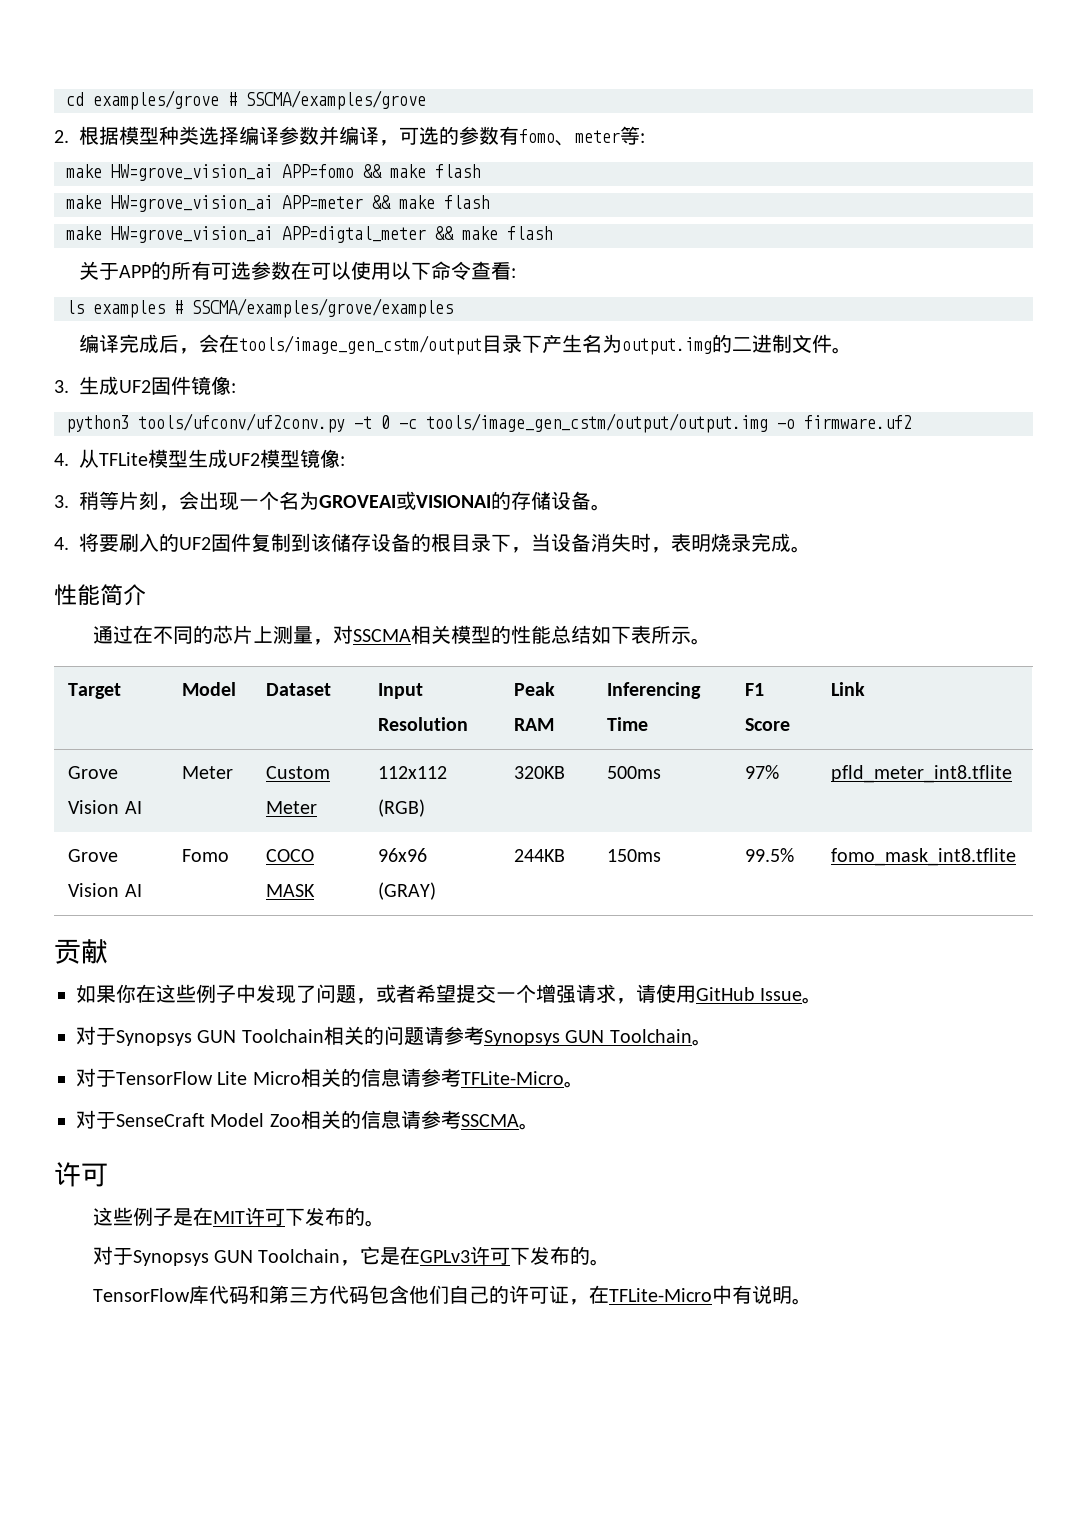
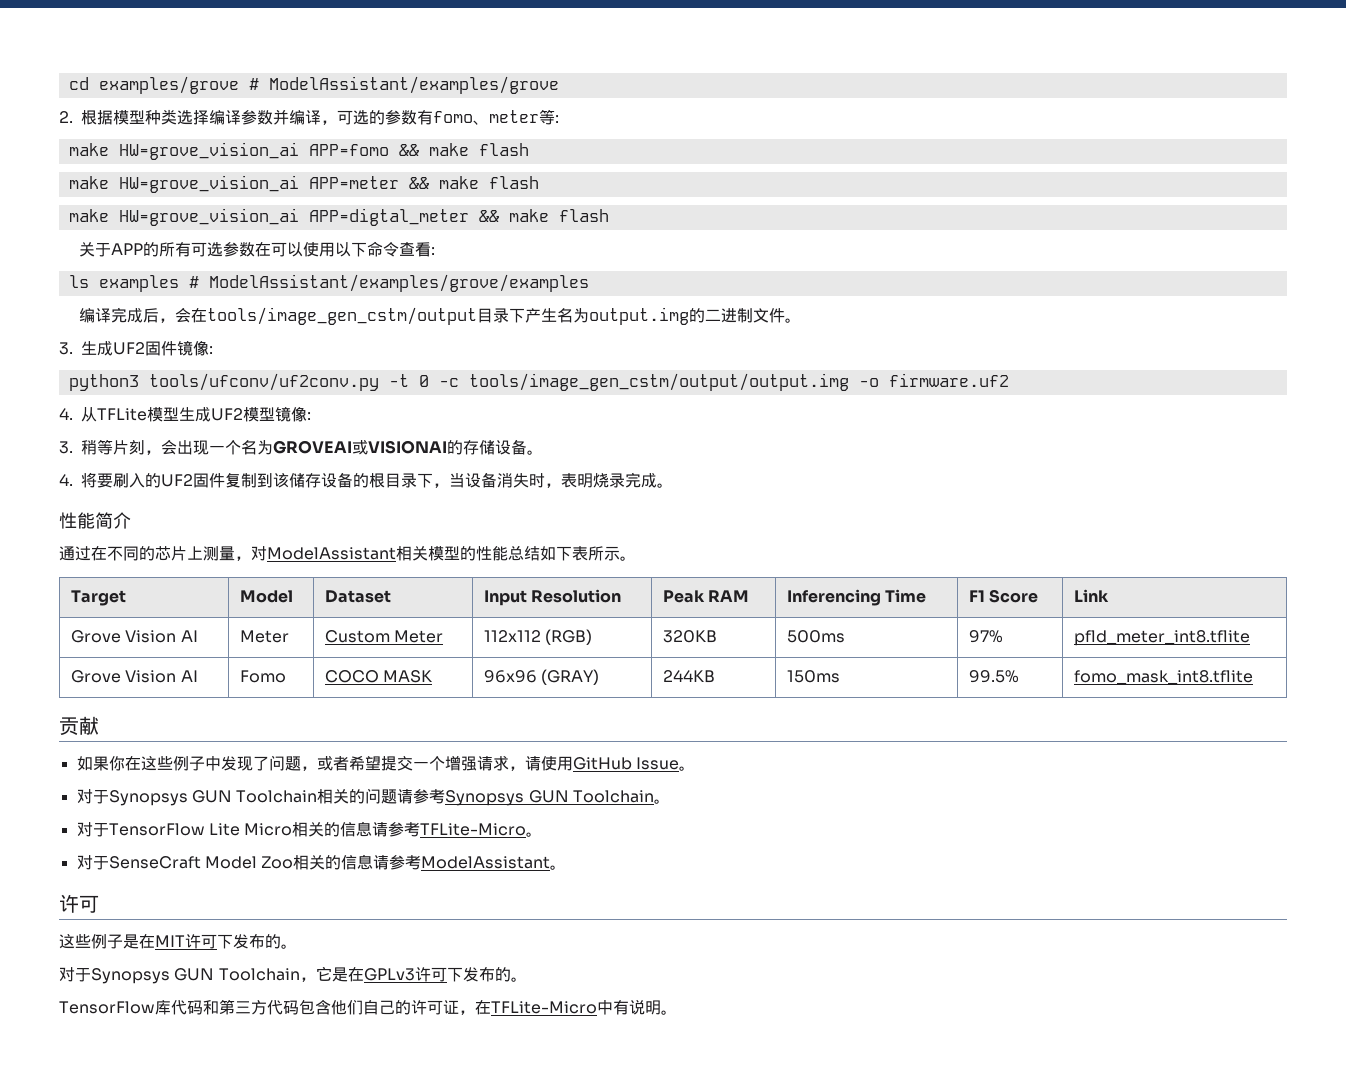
[246,90,426,110] SSCMA/examples/grove -> [268,76,559,94] ModelAssistant/examples/grove
[192,298,453,318] SSCMA/examples/grove/examples -> [208,274,589,292] ModelAssistant/examples/grove/examples
[352,629,411,642] SSCMA -> [267,547,396,560] ModelAssistant
[460,1114,519,1127] SSCMA -> [421,856,551,869] ModelAssistant

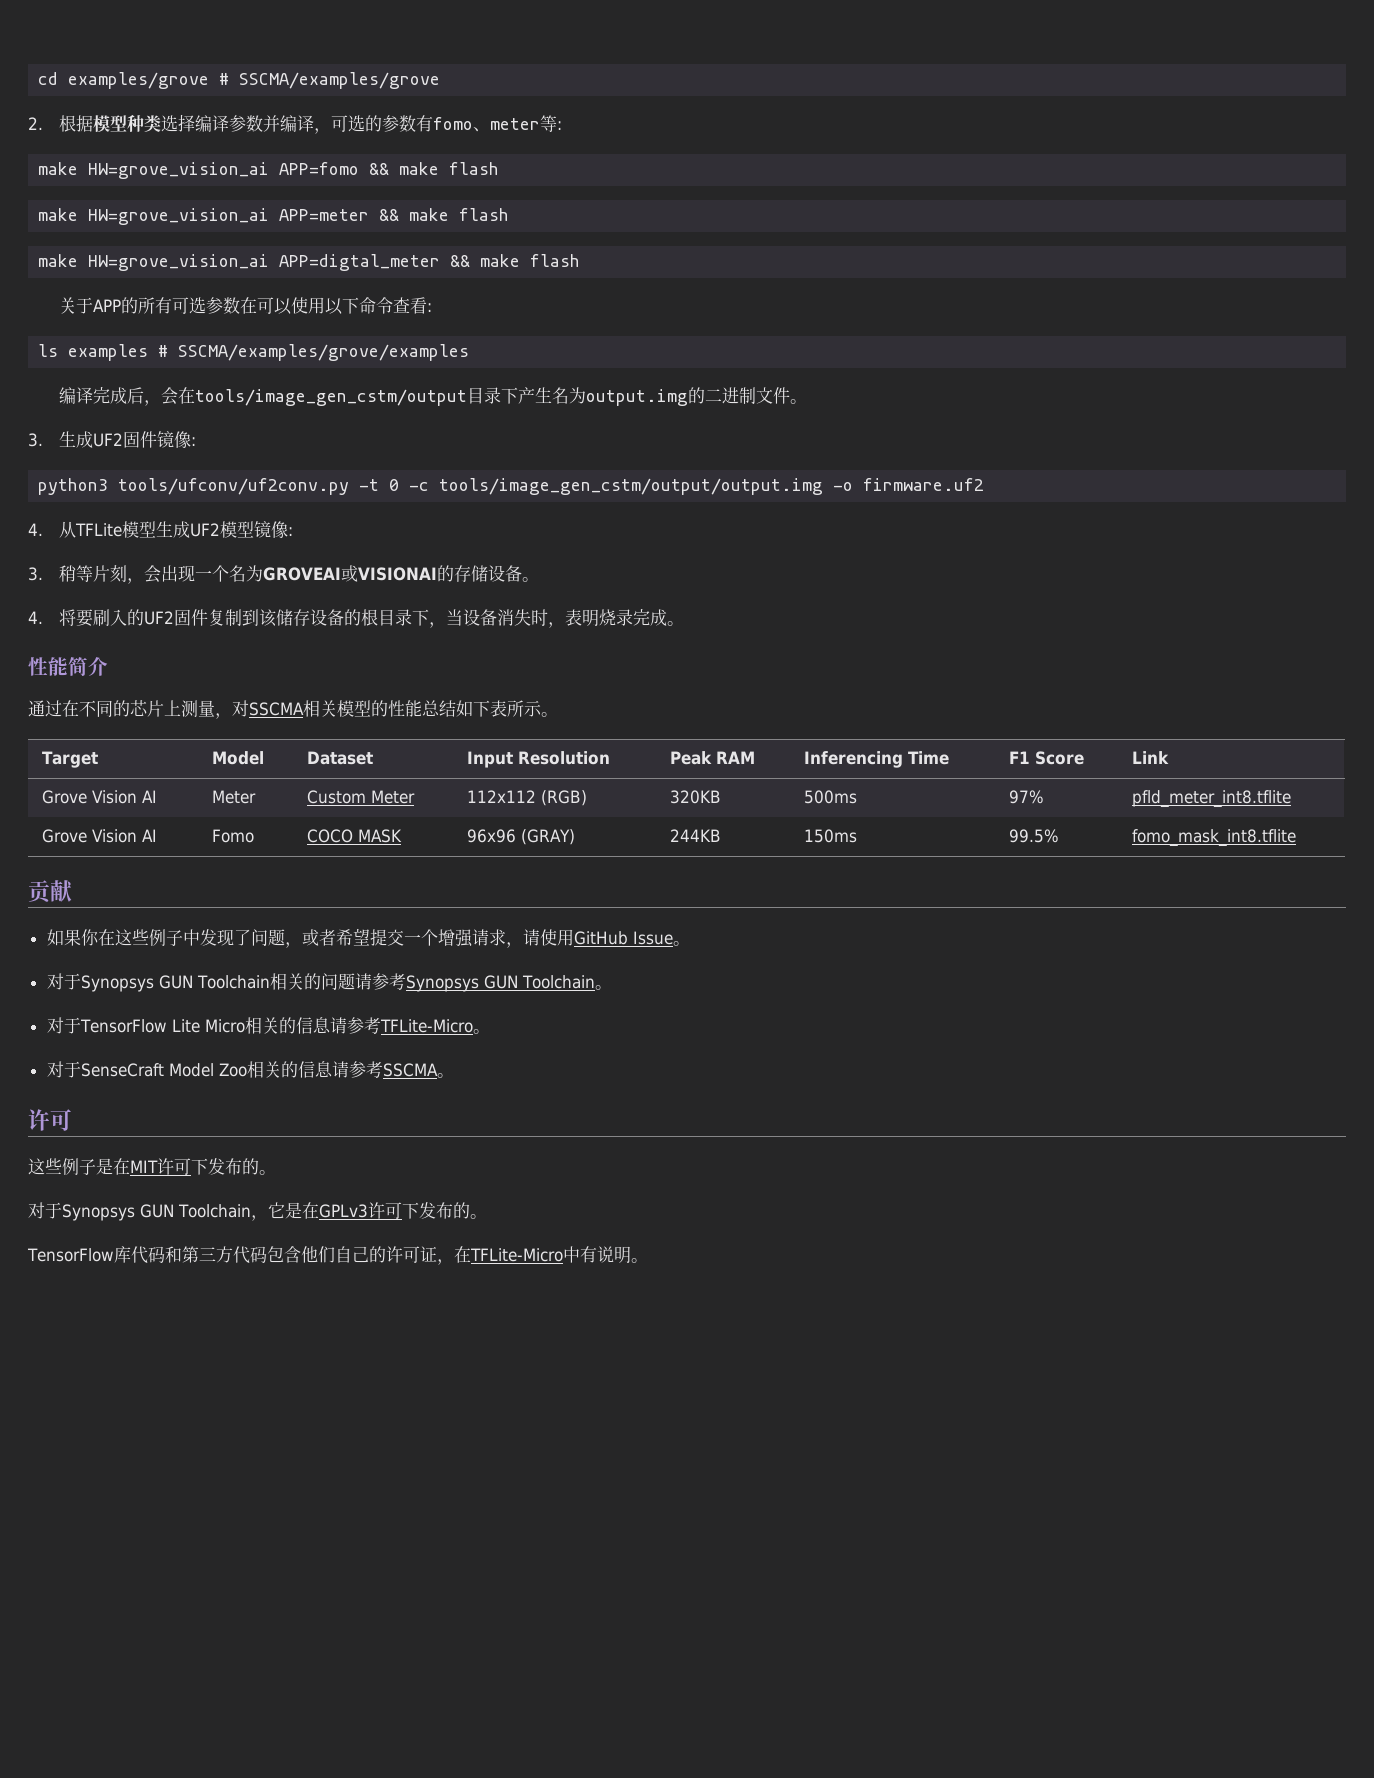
[268,76,559,94] ModelAssistant/examples/grove -> [239,72,441,89] SSCMA/examples/grove
[208,274,589,292] ModelAssistant/examples/grove/examples -> [178,344,470,361] SSCMA/examples/grove/examples
[267,547,396,560] ModelAssistant -> [249,702,304,716] SSCMA
[421,856,551,869] ModelAssistant -> [382,1063,438,1077] SSCMA

